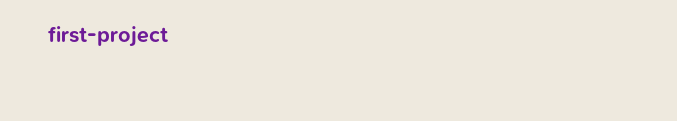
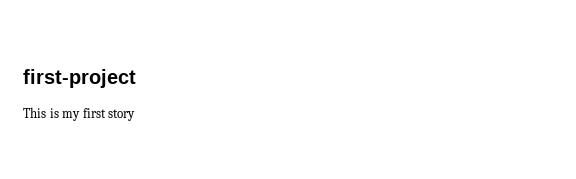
(168, 36) none -> [23,107,136,121] // This is my first story

